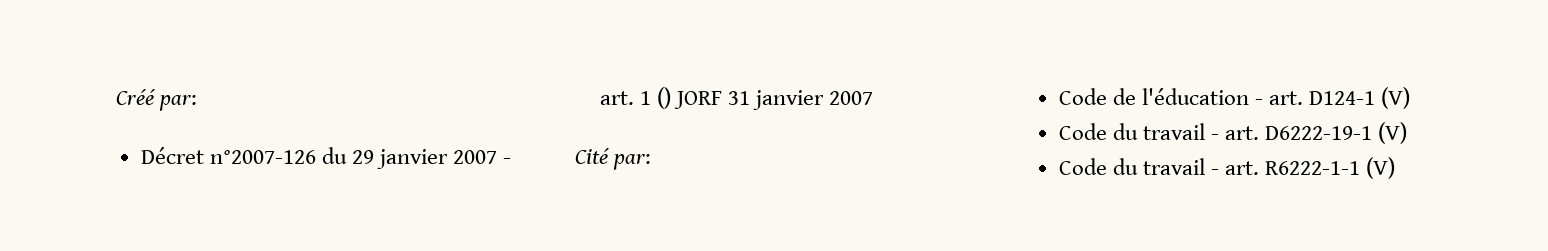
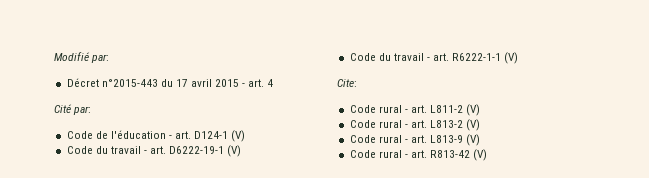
[116,89,155,105] Créé -> [54,52,90,61] Modifié
[209,147,512,169] [599,87,874,110] n°2007-126 du 29 janvier 2007 - art. 1 () JORF 31 janvier 2007 -> [101,79,274,87] n°2015-443 du 17 avril 2015 - art. 4
(1396, 168) none -> [337,79,357,87] [349,104,481,116] [349,119,481,131] [349,134,481,146] [349,149,488,161] // Cite: // Code rural - art. L811-2 (V) // Code rural - art. L813-2 (V) // Code rural - art. L813-9 (V) // Code rural - art. R813-42 (V)

